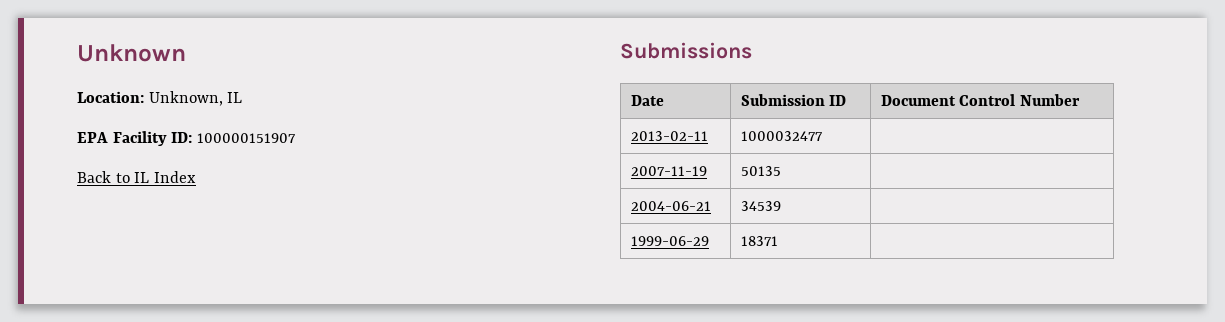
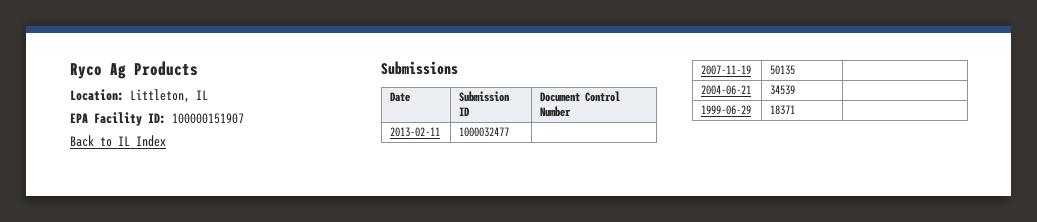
[77,44,186,62] Unknown -> [70,61,198,79] Ryco Ag Products
[148,91,223,106] Unknown, -> [130,89,190,103] Littleton,

